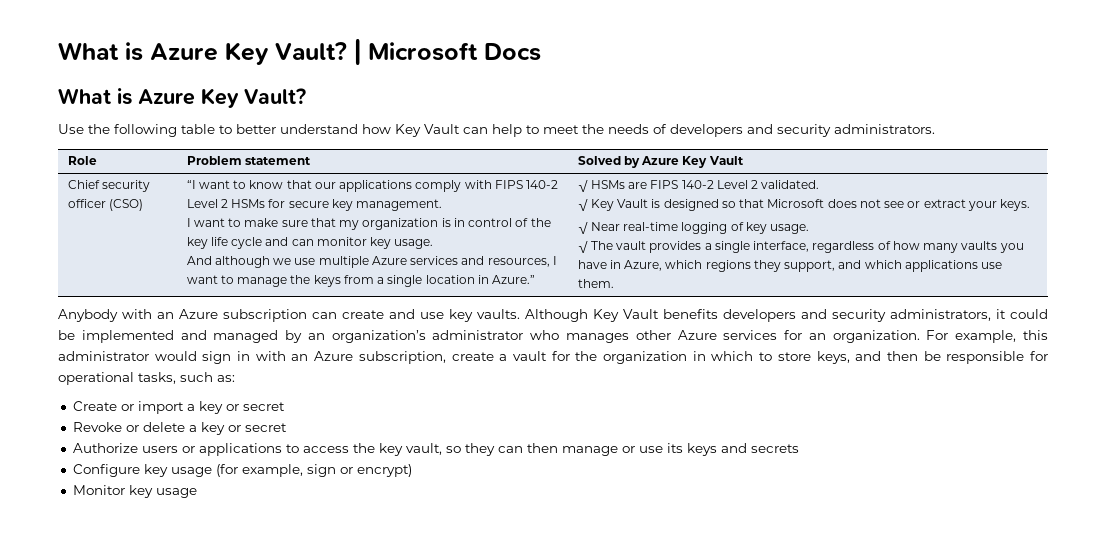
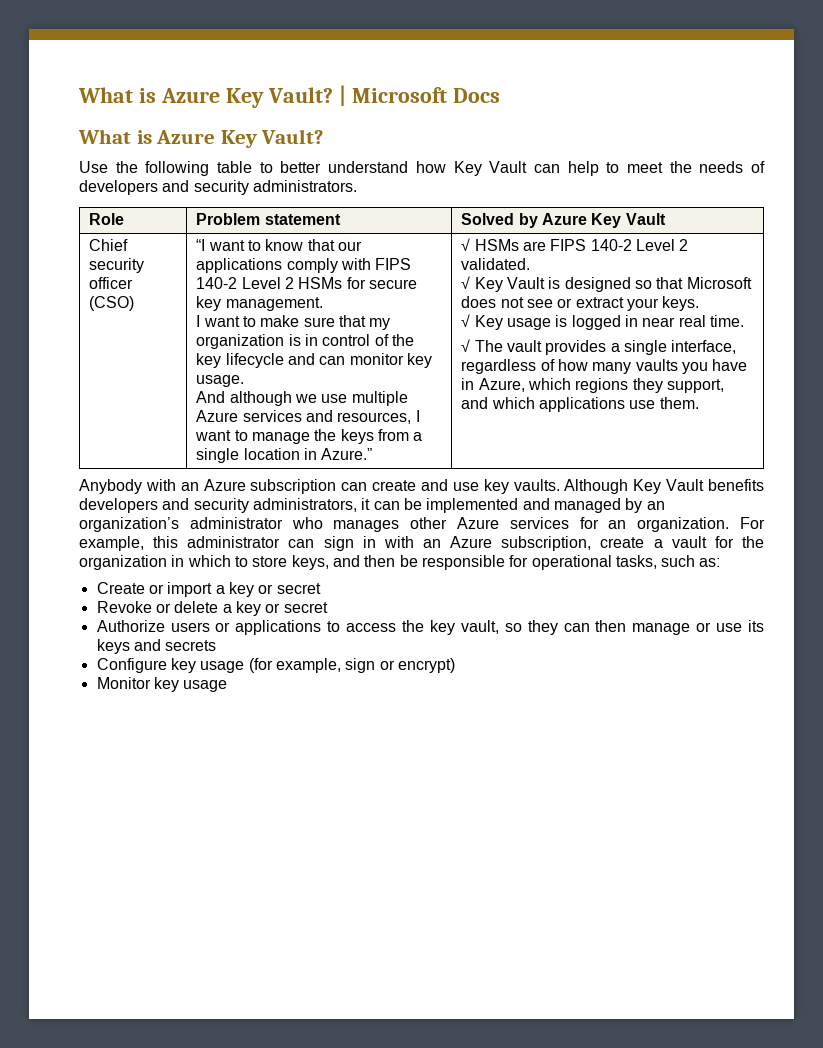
[210,237,263,249] life cycle -> [225,353,284,368] lifecycle
[590,222,810,234] Near real-time logging of key usage. -> [474,315,744,330] Key usage is logged in near real time.
[1010,309,1048,319] could -> [373,501,400,510] can
[154,351,197,361] would -> [288,539,315,548] can

